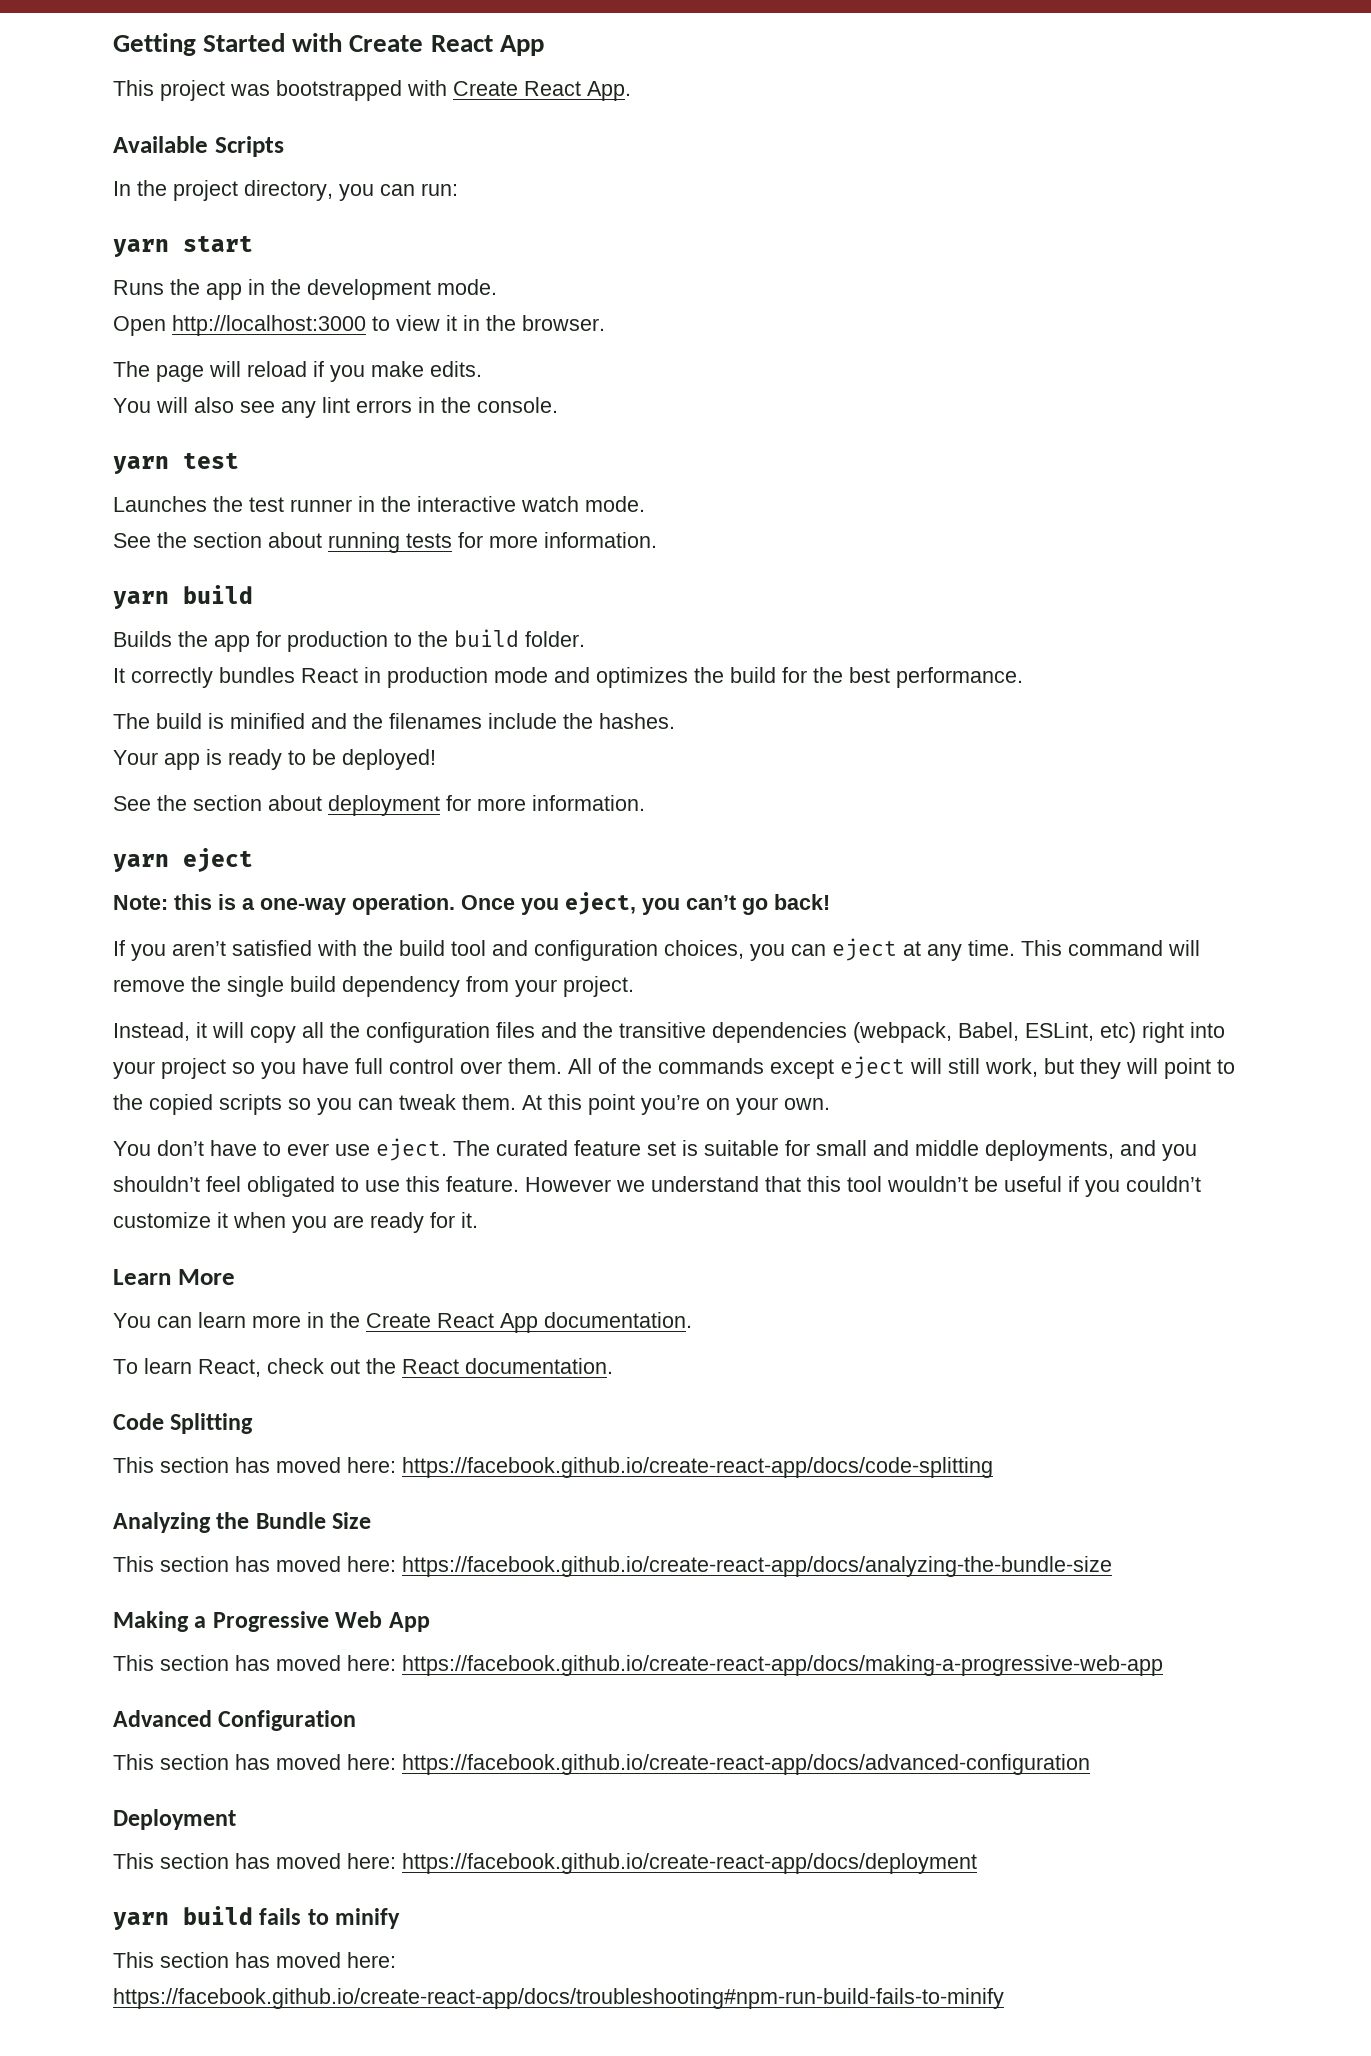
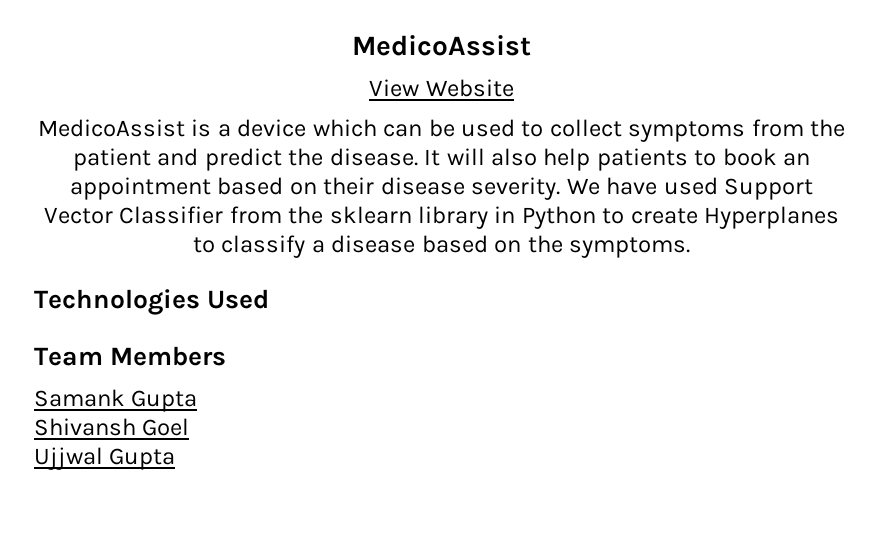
[113,33,544,56] [113,80,631,101] [113,136,284,157] [113,180,458,201] [113,235,253,257] [113,279,497,300] [113,315,605,336] [113,361,482,382] [113,397,558,418] [113,452,239,474] [113,496,645,512] [113,532,657,553] [113,585,253,609] [113,629,585,652] [113,667,1023,688] [113,713,675,729] [113,749,436,770] [113,795,645,816] [113,848,253,872] [113,892,830,915] [113,938,1200,961] [113,976,634,997] [113,1022,1225,1043] [113,1056,1235,1079] [113,1094,830,1115] [113,1138,1197,1161] [113,1176,1201,1197] [113,1212,478,1233] [113,1269,235,1285] [113,1312,692,1333] [113,1358,613,1377] [113,1413,254,1434] [113,1457,993,1478] [113,1512,372,1533] [113,1556,1112,1577] [113,1611,430,1632] [113,1655,1163,1676] [113,1710,357,1731] [113,1754,1090,1775] [113,1809,236,1830] [113,1853,977,1874] [113,1906,401,1930] [113,1952,396,1968] [113,1988,1004,2009] Getting Started with Create React App // This project was bootstrapped with Create React App. // Available Scripts // In the project directory, you can run: // yarn start // Runs the app in the development mode. // Open http://localhost:3000 to view it in the browser. // The page will reload if you make edits. // You will also see any lint errors in the console. // yarn test // Launches the test runner in the interactive watch mode. // See the section about running tests for more information. // yarn build // Builds the app for production to the build folder. // It correctly bundles React in production mode and optimizes the build for the best performance. // The build is minified and the filenames include the hashes. // Your app is ready to be deployed! // See the section about deployment for more information. // yarn eject // Note: this is a one-way operation. Once you eject, you can’t go back! // If you aren’t satisfied with the build tool and configuration choices, you can eject at any time. This command will remove the single build dependency from your project. // Instead, it will copy all the configuration files and the transitive dependencies (webpack, Babel, ESLint, etc) right into your project so you have full control over them. All of the commands except eject will still work, but they will point to the copied scripts so you can tweak them. At this point you’re on your own. // You don’t have to ever use eject. The curated feature set is suitable for small and middle deployments, and you shouldn’t feel obligated to use this feature. However we understand that this tool wouldn’t be useful if you couldn’t customize it when you are ready for it. // Learn More // You can learn more in the Create React App documentation. // To learn React, check out the React documentation. // Code Splitting // This section has moved here: https://facebook.github.io/create-react-app/docs/code-splitting // Analyzing the Bundle Size // This section has moved here: https://facebook.github.io/create-react-app/docs/analyzing-the-bundle-size // Making a Progressive Web App // This section has moved here: https://facebook.github.io/create-react-app/docs/making-a-progressive-web-app // Advanced Configuration // This section has moved here: https://facebook.github.io/create-react-app/docs/advanced-configuration // Deployment // This section has moved here: https://facebook.github.io/create-react-app/docs/deployment // yarn build fails to minify // This section has moved here: https://facebook.github.io/create-react-app/docs/troubleshooting#npm-run-build-fails-to-minify -> [352,35,531,56] [369,79,514,97] [37,119,846,142] [72,148,811,171] [69,177,814,200] [43,206,840,229] [192,235,691,258] [34,289,270,315] [34,346,227,366] [34,389,198,412] [34,418,190,436] [34,447,176,470] MedicoAssist // View Website // MedicoAssist is a device which can be used to collect symptoms from the patient and predict the disease. It will also help patients to book an appointment based on their disease severity. We have used Support Vector Classifier from the sklearn library in Python to create Hyperplanes to classify a disease based on the symptoms. // Technologies Used // Team Members // Samank Gupta // Shivansh Goel // Ujjwal Gupta

